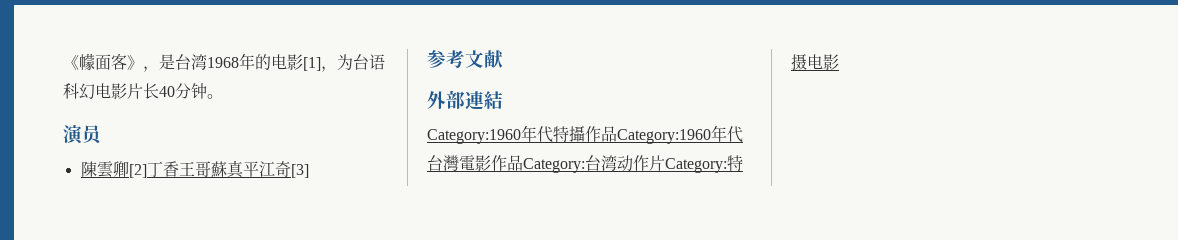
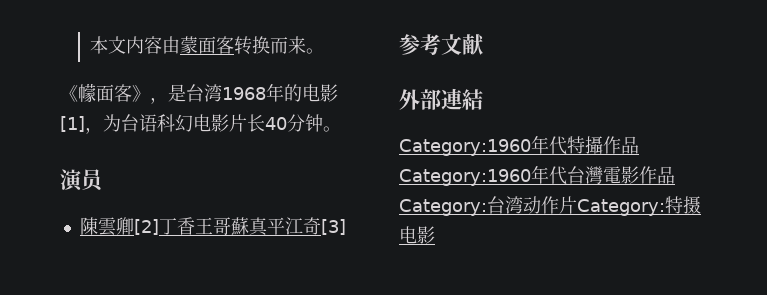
(63, 62) none -> [90,36,325,55] 本文内容由蒙面客转换而来。 //

